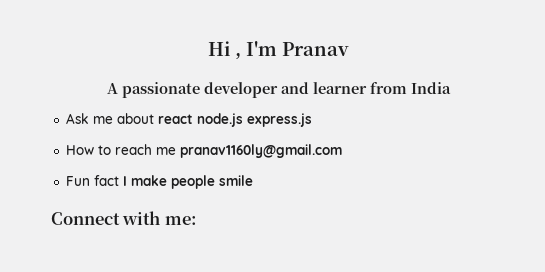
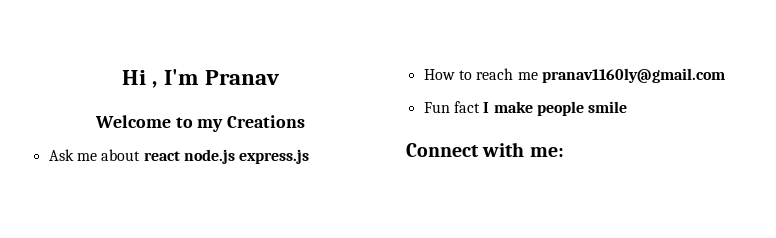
[106,82,451,98] A passionate developer and learner from India -> [94,115,306,132] Welcome to my Creations

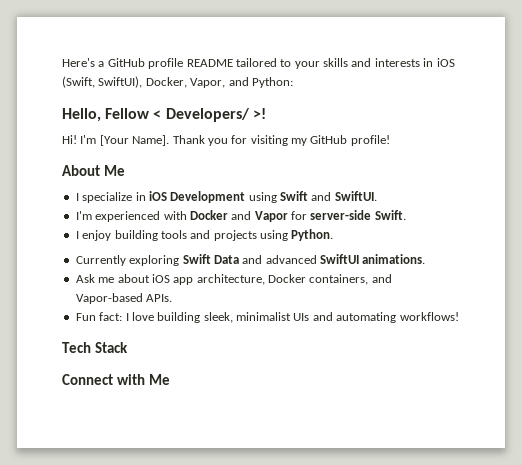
[122,69,279,88] [94,115,306,132] [48,149,310,164] [423,68,725,83] [423,101,628,116] Hi , I'm Pranav // Welcome to my Creations // Ask me about react node.js express.js // How to reach me pranav1160ly@gmail.com // Fun fact I make people smile -> [62,58,455,69] [62,76,293,88] [62,108,266,122] [62,135,390,146] [62,165,125,176] [75,191,377,203] [75,210,406,222] [75,229,334,241] [75,254,426,266] [75,274,392,285] [75,293,173,304] [75,312,459,323] [62,342,128,353] Here's a GitHub profile README tailored to your skills and interests in iOS (Swift, SwiftUI), Docker, Vapor, and Python: // Hello, Fellow < Developers/ >! // Hi! I'm [Your Name]. Thank you for visiting my GitHub profile! // About Me // I specialize in iOS Development using Swift and SwiftUI. // I'm experienced with Docker and Vapor for server-side Swift. // I enjoy building tools and projects using Python. // Currently exploring Swift Data and advanced SwiftUI animations. // Ask me about iOS app architecture, Docker containers, and Vapor-based APIs. // Fun fact: I love building sleek, minimalist UIs and automating workflows! // Tech Stack
[529,147,564,157] me: -> [148,374,170,385] Me

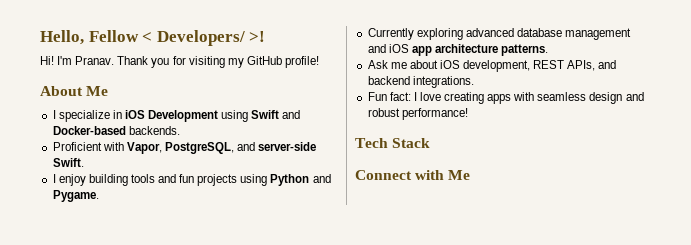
[62,58,455,69] [62,76,293,88] Here's a GitHub profile README tailored to your skills and interests in iOS (Swift, SwiftUI), Docker, Vapor, and Python: // -> (40, 37) none
[99,135,170,146] [Your Name]. -> [75,56,115,65] Pranav.
[334,191,377,201] [75,210,307,222] SwiftUI. // I'm experienced with Docker and Vapor for -> [52,126,180,135] [52,142,256,154] Docker-based backends. // Proficient with Vapor, PostgreSQL, and
(211, 234) none -> [179,174,195,183] fun
[291,229,334,241] Python. -> [270,174,331,186] [52,190,99,202] Python and Pygame.
[182,254,426,264] [75,274,392,285] [75,293,173,304] [75,312,459,323] Swift Data and advanced SwiftUI animations. // Ask me about iOS app architecture, Docker containers, and Vapor-based APIs. // Fun fact: I love building sleek, minimalist UIs and automating workflows! -> [465,28,632,40] [367,44,549,56] [367,60,617,72] [367,76,474,88] [367,92,644,104] [367,108,468,120] advanced database management and iOS app architecture patterns. // Ask me about iOS development, REST APIs, and backend integrations. // Fun fact: I love creating apps with seamless design and robust performance!

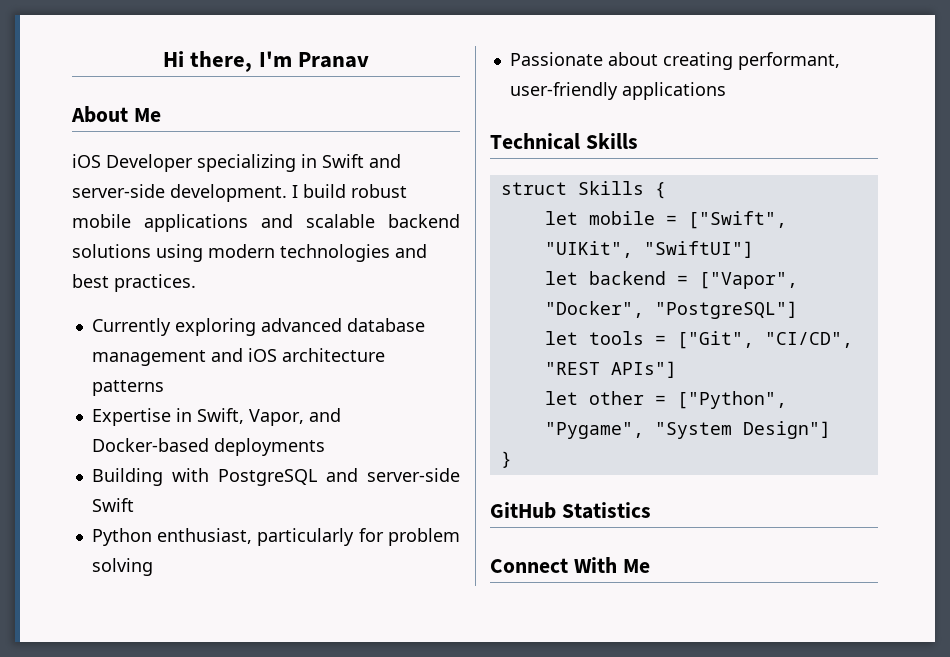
[40,30,266,46] [40,56,319,68] [40,86,109,96] [52,110,301,122] [52,126,180,135] [52,142,317,154] [52,158,84,167] [52,174,331,186] [52,190,99,202] Hello, Fellow < Developers/ >! // Hi! I'm Pranav. Thank you for visiting my GitHub profile! // About Me // I specialize in iOS Development using Swift and Docker-based backends. // Proficient with Vapor, PostgreSQL, and server-side Swift. // I enjoy building tools and fun projects using Python and Pygame. -> [163,51,369,72] [71,106,161,123] [72,154,401,172] [72,184,407,202] [72,214,460,232] [72,244,427,262] [72,274,196,292] Hi there, I'm Pranav // About Me // iOS Developer specializing in Swift and server-side development. I build robust mobile applications and scalable backend solutions using modern technologies and best practices.
[411,44,549,56] [367,60,617,72] [367,76,474,88] [367,92,644,104] [367,108,468,120] [355,138,431,148] app architecture patterns. // Ask me about iOS development, REST APIs, and backend integrations. // Fun fact: I love creating apps with seamless design and robust performance! // Tech Stack -> [281,348,385,362] [91,380,164,396] [91,408,341,426] [91,438,325,456] [91,468,460,486] [91,498,134,512] [91,528,460,546] [91,558,153,576] [509,52,840,70] [509,82,726,100] [490,133,638,150] [500,181,666,199] [544,211,787,229] [544,241,754,258] [544,271,798,289] [544,301,798,319] [544,331,853,349] [544,361,677,378] [544,391,787,409] [544,421,831,439] [500,451,512,468] [490,502,651,519] architecture patterns // Expertise in Swift, Vapor, and Docker-based deployments // Building with PostgreSQL and server-side Swift // Python enthusiast, particularly for problem solving // Passionate about creating performant, user-friendly applications // Technical Skills // struct Skills { // let mobile = ["Swift", "UIKit", "SwiftUI"] // let backend = ["Vapor", "Docker", "PostgreSQL"] // let tools = ["Git", "CI/CD", "REST APIs"] // let other = ["Python", "Pygame", "System Design"] // } // GitHub Statistics
[415,170,445,180] with -> [573,557,617,573] With

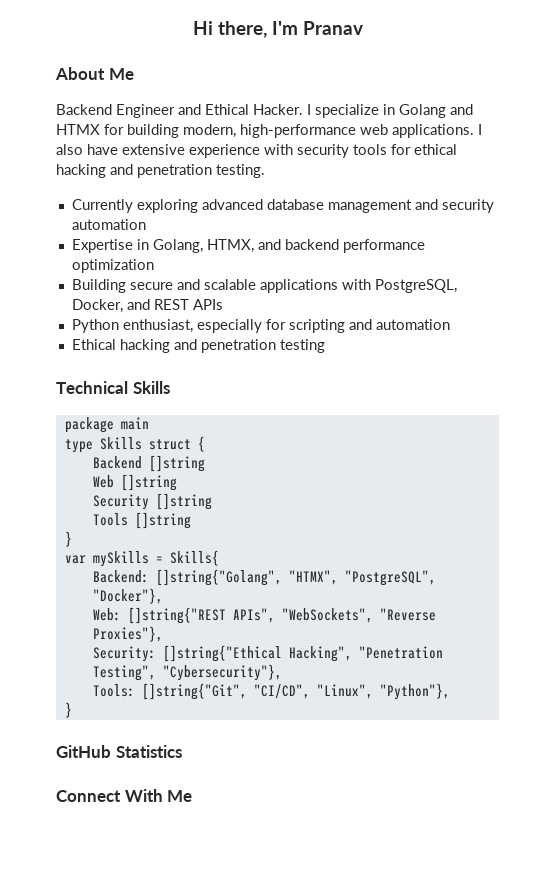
[72,154,401,172] [72,184,407,202] [72,214,460,232] [72,244,427,262] [72,274,196,292] iOS Developer specializing in Swift and server-side development. I build robust mobile applications and scalable backend solutions using modern technologies and best practices. -> [56,104,473,118] [56,124,482,138] [56,144,457,158] [56,164,265,178] Backend Engineer and Ethical Hacker. I specialize in Golang and HTMX for building modern, high-performance web applications. I also have extensive experience with security tools for ethical hacking and penetration testing.
[247,348,385,362] [91,380,164,396] iOS architecture patterns -> [441,199,494,213] [71,219,146,230] security automation
[196,408,341,426] [91,438,325,456] [91,468,460,486] [91,498,134,512] [91,528,460,546] [91,558,153,576] [509,52,840,70] [509,82,726,100] [490,133,638,150] [500,181,666,199] [544,211,787,229] [544,241,754,258] [544,271,798,289] [544,301,798,319] [544,331,853,349] [544,361,677,378] [544,391,787,409] [544,421,831,439] Swift, Vapor, and Docker-based deployments // Building with PostgreSQL and server-side Swift // Python enthusiast, particularly for problem solving // Passionate about creating performant, user-friendly applications // Technical Skills // struct Skills { // let mobile = ["Swift", "UIKit", "SwiftUI"] // let backend = ["Vapor", "Docker", "PostgreSQL"] // let tools = ["Git", "CI/CD", "REST APIs"] // let other = ["Python", "Pygame", "System Design"] -> [152,239,425,253] [71,259,154,273] [71,279,457,293] [71,299,223,313] [71,319,450,333] [71,339,325,353] [56,381,170,394] [64,417,149,433] [64,436,205,453] [92,455,205,472] [92,474,177,491] [92,493,212,510] [92,512,191,529] [64,531,72,547] [64,550,219,567] [92,569,436,586] [92,588,163,604] [92,607,436,624] [92,626,163,642] [92,645,443,662] [92,664,282,681] [92,683,450,700] Golang, HTMX, and backend performance optimization // Building secure and scalable applications with PostgreSQL, Docker, and REST APIs // Python enthusiast, especially for scripting and automation // Ethical hacking and penetration testing // Technical Skills // package main // type Skills struct { // Backend []string // Web []string // Security []string // Tools []string // } // var mySkills = Skills{ // Backend: []string{"Golang", "HTMX", "PostgreSQL", "Docker"}, // Web: []string{"REST APIs", "WebSockets", "Reverse Proxies"}, // Security: []string{"Ethical Hacking", "Penetration Testing", "Cybersecurity"}, // Tools: []string{"Git", "CI/CD", "Linux", "Python"},

